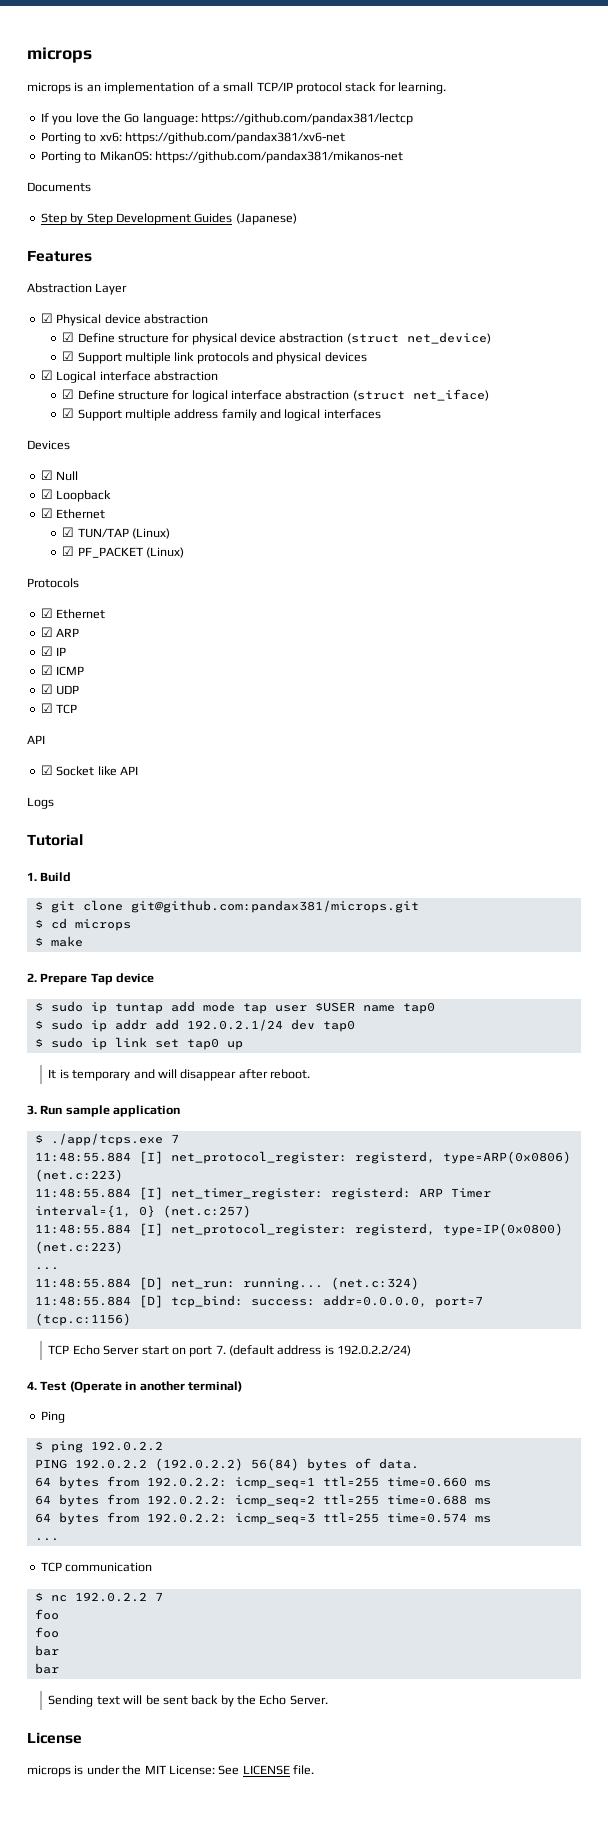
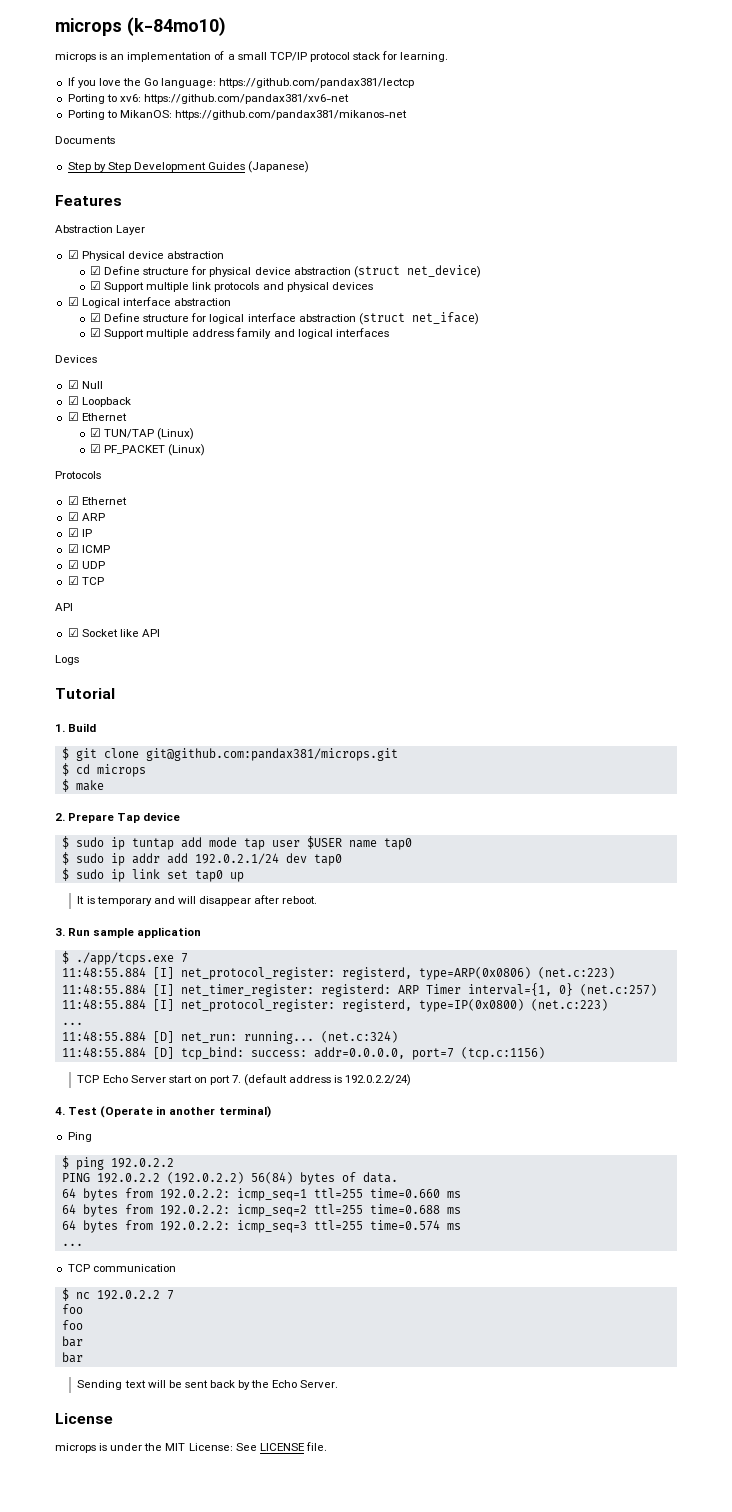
[27,47,92,63] microps -> [55,17,226,36] microps (k-84mo10)

